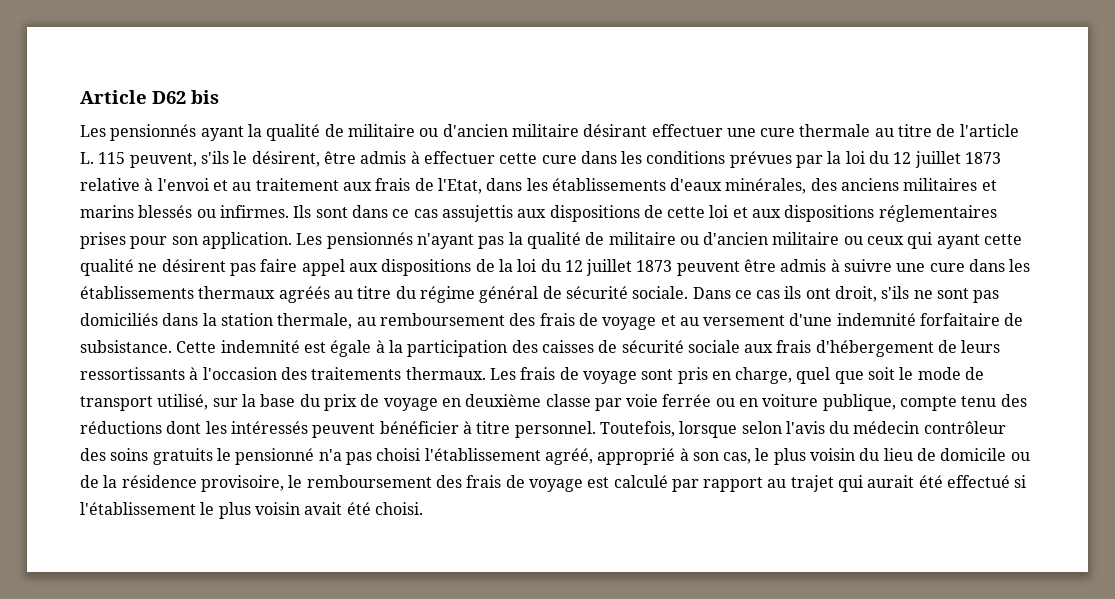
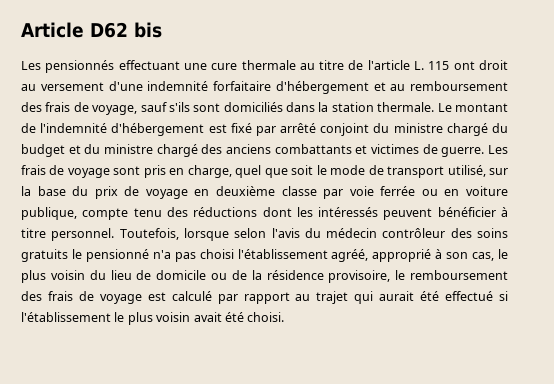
[200,124,723,141] ayant la qualité de militaire ou d'ancien militaire désirant effectuer -> [118,60,180,70] effectuant
[129,151,1002,168] [80,178,997,194] [80,205,997,222] [80,232,1023,249] [80,259,1031,276] [80,286,1000,303] [80,313,1024,330] [80,340,1001,357] [80,367,486,380] peuvent, s'ils le désirent, être admis à effectuer cette cure dans les conditions prévues par la loi du 12 juillet 1873 relative à l'envoi et au traitement aux frais de l'Etat, dans les établissements d'eaux minérales, des anciens militaires et marins blessés ou infirmes. Ils sont dans ce cas assujettis aux dispositions de cette loi et aux dispositions réglementaires prises pour son application. Les pensionnés n'ayant pas la qualité de militaire ou d'ancien militaire ou ceux qui ayant cette qualité ne désirent pas faire appel aux dispositions de la loi du 12 juillet 1873 peuvent être admis à suivre une cure dans les établissements thermaux agréés au titre du régime général de sécurité sociale. Dans ce cas ils ont droit, s'ils ne sont pas domiciliés dans la station thermale, au remboursement des frais de voyage et au versement d'une indemnité forfaitaire de subsistance. Cette indemnité est égale à la participation des caisses de sécurité sociale aux frais d'hébergement de leurs ressortissants à l'occasion des traitements thermaux. -> [453,60,509,70] [21,81,508,94] [21,102,508,115] [21,123,509,136] [21,144,485,157] ont droit au versement d'une indemnité forfaitaire d'hébergement et au remboursement des frais de voyage, sauf s'ils sont domiciliés dans la station thermale. Le montant de l'indemnité d'hébergement est fixé par arrêté conjoint du ministre chargé du budget et du ministre chargé des anciens combattants et victimes de guerre.

